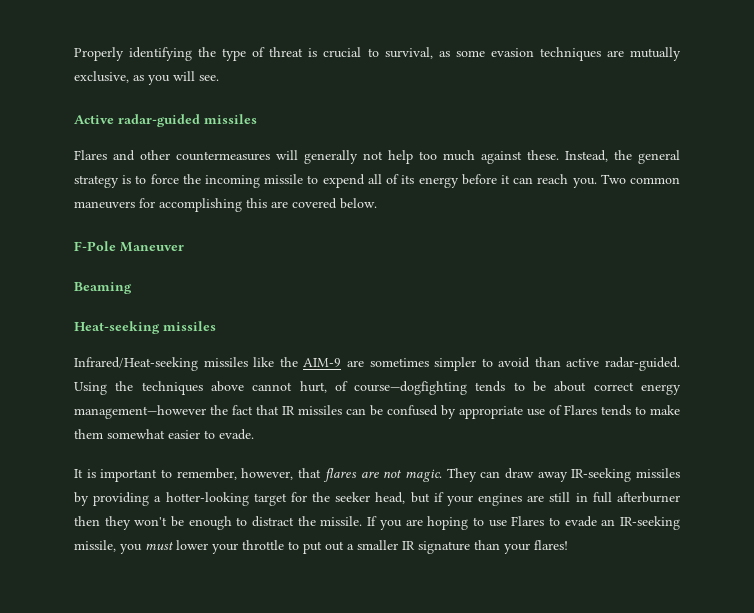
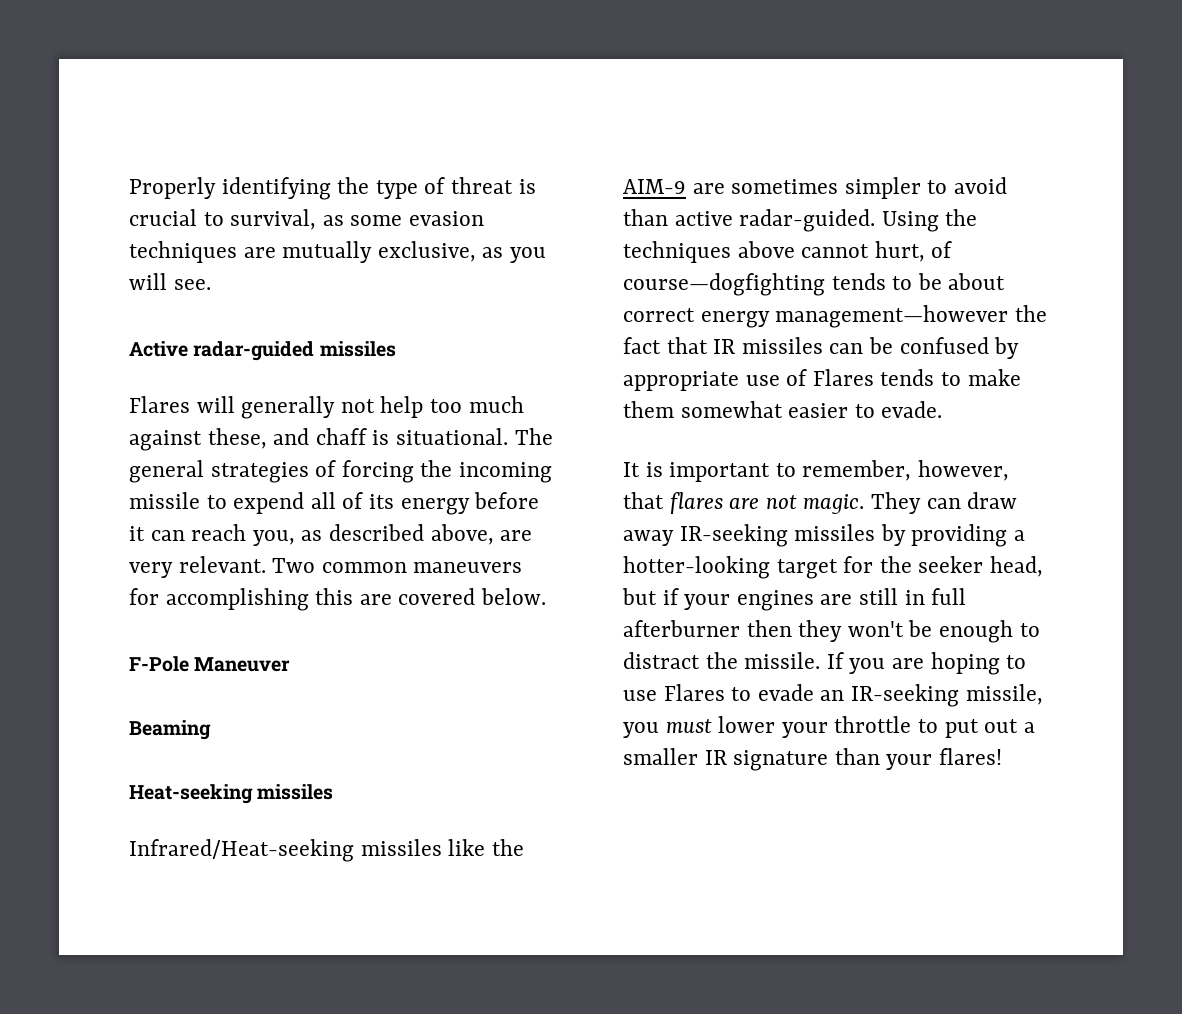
[113,150,270,161] and other countermeasures -> (190, 404) none
[527,150,680,164] [74,174,179,188] these. Instead, the general strategy is to force -> [207,428,553,449] [129,460,414,483] these, and chaff is situational. The general strategies of forcing
[572,178,597,188] you. -> [252,524,533,546] [129,556,266,578] you, as described above, are very relevant.

